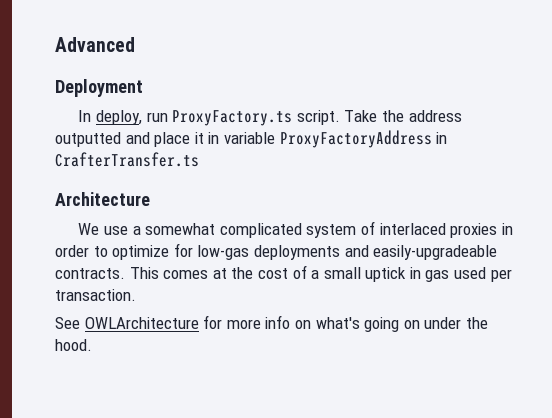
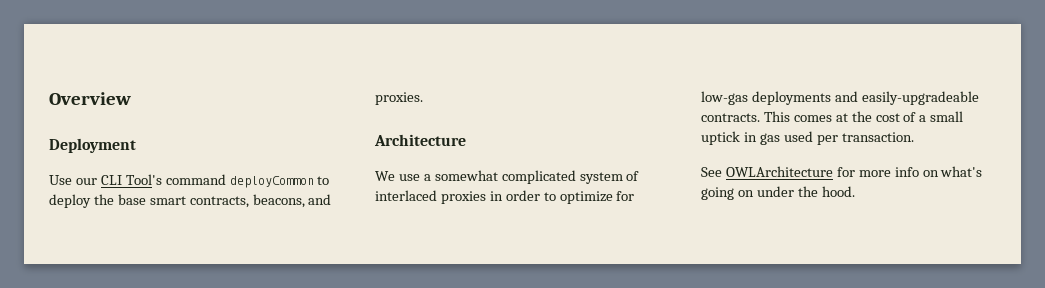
[55,37,135,52] Advanced -> [49,92,131,105] Overview
[78,110,462,126] [55,130,448,148] [55,152,199,167] In deploy, run ProxyFactory.ts script. Take the address outputted and place it in variable ProxyFactoryAddress in CrafterTransfer.ts -> [49,174,330,188] [49,194,332,208] [375,92,423,105] Use our CLI Tool's command deployCommon to deploy the base smart contracts, beacons, and proxies.

